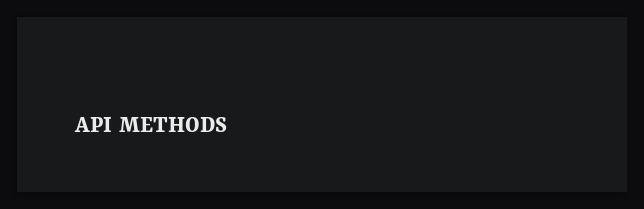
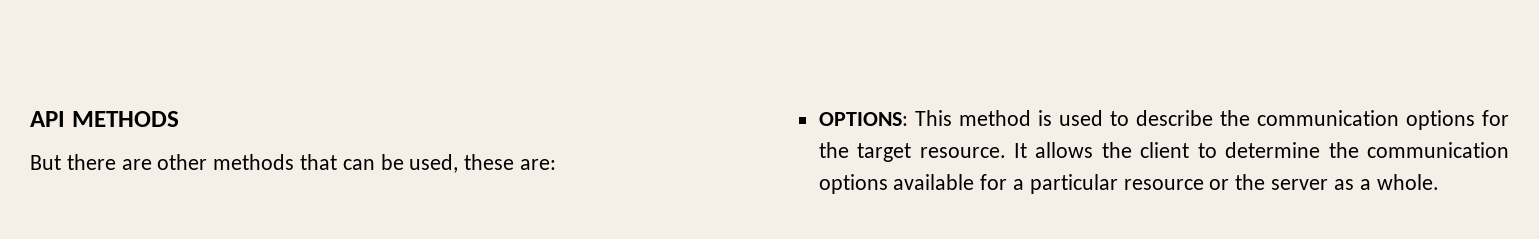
(227, 124) none -> [30,154,557,173] [818,110,1509,130] [818,142,1509,162] [818,174,1439,194] // But there are other methods that can be used, these are: // OPTIONS: This method is used to describe the communication options for the target resource. It allows the client to determine the communication options available for a particular resource or the server as a whole.

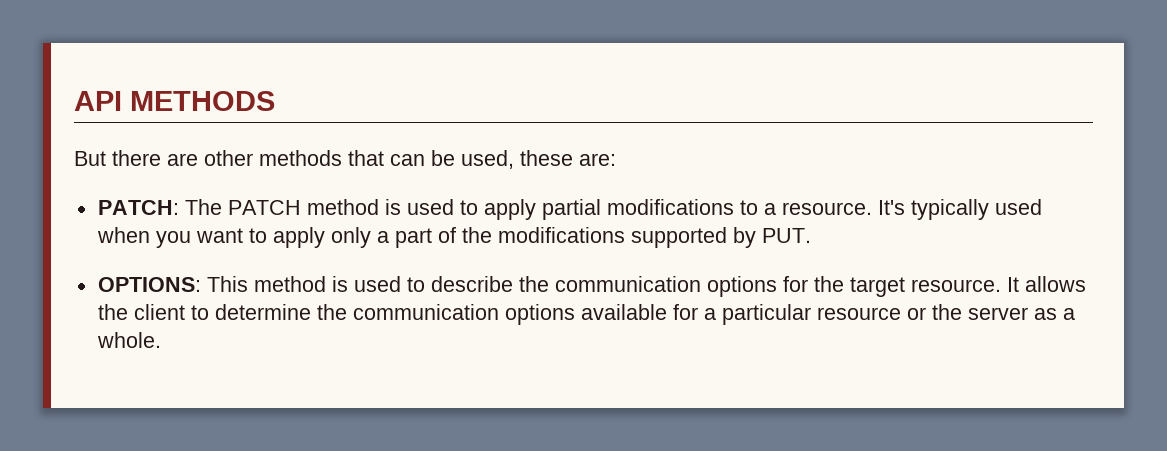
(557, 164) none -> [97,199,1042,220] [96,227,811,248] // PATCH: The PATCH method is used to apply partial modifications to a resource. It's typically used when you want to apply only a part of the modifications supported by PUT.

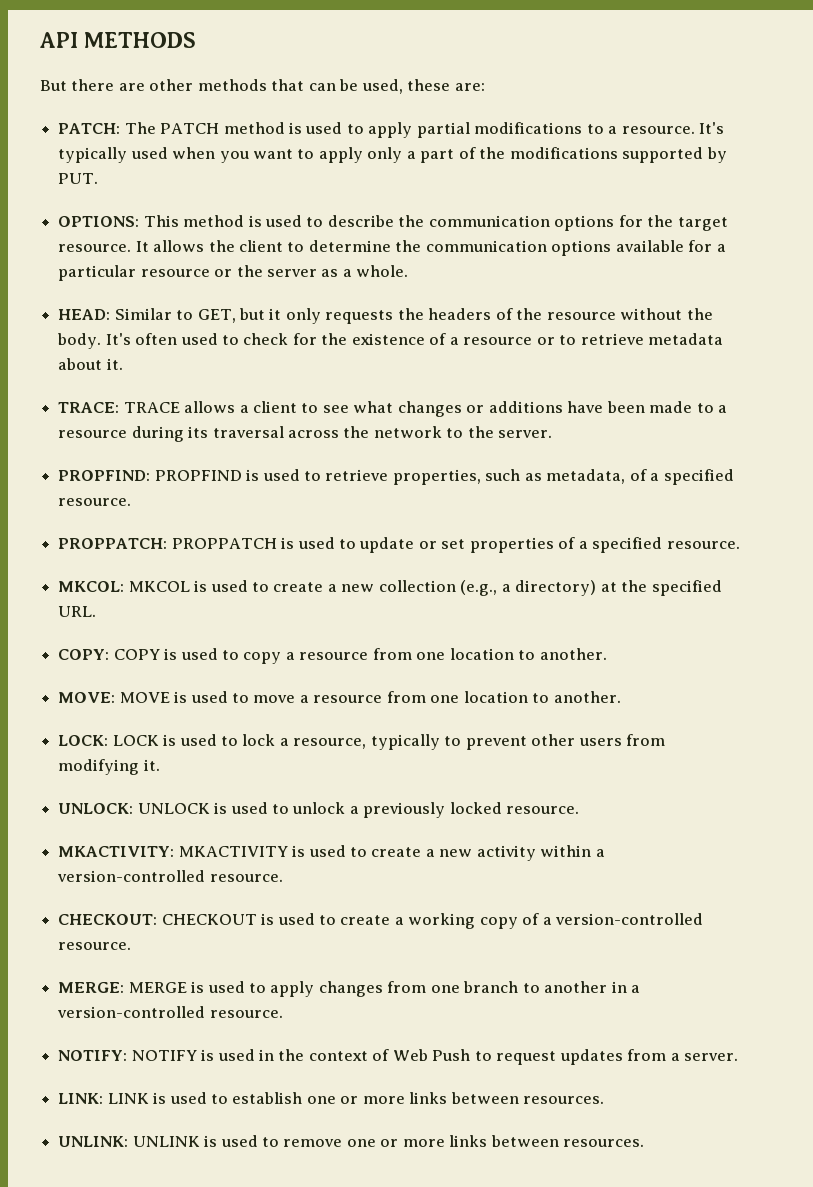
(161, 340) none -> [58,308,713,324] [57,333,723,349] [58,358,123,370] [58,401,727,417] [58,426,553,442] [58,469,734,485] [58,498,132,506] [58,537,740,553] [58,580,722,596] [58,606,97,617] [58,648,607,664] [58,691,621,703] [58,734,666,750] [58,759,160,775] [58,802,580,818] [58,845,605,861] [57,870,283,882] [58,913,704,929] [58,942,132,950] [58,981,641,997] [57,1006,283,1018] [58,1049,738,1065] [58,1092,605,1104] [58,1135,645,1147] // HEAD: Similar to GET, but it only requests the headers of the resource without the body. It's often used to check for the existence of a resource or to retrieve metadata about it. // TRACE: TRACE allows a client to see what changes or additions have been made to a resource during its traversal across the network to the server. // PROPFIND: PROPFIND is used to retrieve properties, such as metadata, of a specified resource. // PROPPATCH: PROPPATCH is used to update or set properties of a specified resource. // MKCOL: MKCOL is used to create a new collection (e.g., a directory) at the specified URL. // COPY: COPY is used to copy a resource from one location to another. // MOVE: MOVE is used to move a resource from one location to another. // LOCK: LOCK is used to lock a resource, typically to prevent other users from modifying it. // UNLOCK: UNLOCK is used to unlock a previously locked resource. // MKACTIVITY: MKACTIVITY is used to create a new activity within a version-controlled resource. // CHECKOUT: CHECKOUT is used to create a working copy of a version-controlled resource. // MERGE: MERGE is used to apply changes from one branch to another in a version-controlled resource. // NOTIFY: NOTIFY is used in the context of Web Push to request updates from a server. // LINK: LINK is used to establish one or more links between resources. // UNLINK: UNLINK is used to remove one or more links between resources.

